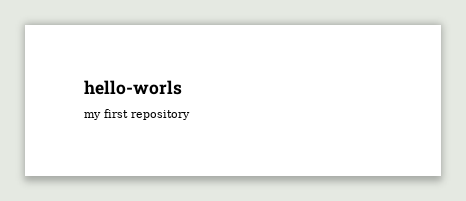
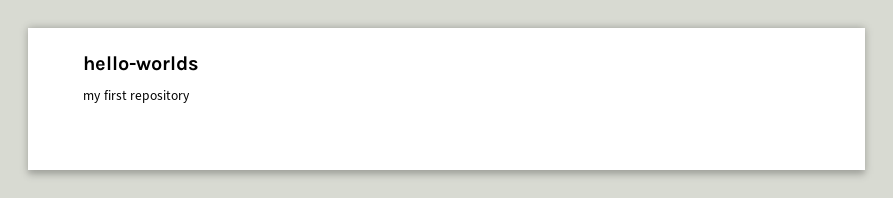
[84,80,182,95] hello-worls -> [83,56,199,71] hello-worlds

